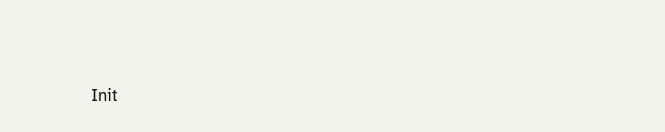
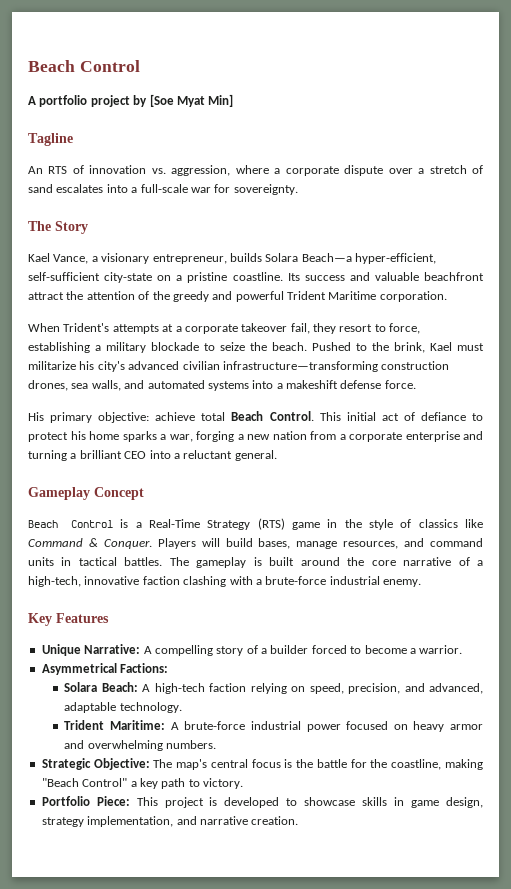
[91,88,118,101] Init -> [28,60,140,72] [28,94,234,107] [28,133,73,146] [28,165,483,176] [28,184,298,195] [28,221,88,234] [28,253,436,264] [28,272,485,283] [28,291,447,302] [28,323,421,334] [28,342,484,353] [28,361,450,372] [28,380,416,391] [28,411,483,423] [28,431,483,442] [28,450,277,461] [28,487,144,500] [28,518,483,530] [28,538,483,549] [28,557,483,568] [28,576,421,587] [28,613,109,626] [41,644,463,656] [41,663,169,675] [64,682,483,694] [64,702,182,713] [64,720,484,732] [64,740,217,751] [41,758,483,770] [41,778,243,789] [41,796,484,808] [41,816,299,827] Beach Control // A portfolio project by [Soe Myat Min] // Tagline // An RTS of innovation vs. aggression, where a corporate dispute over a stretch of sand escalates into a full-scale war for sovereignty. // The Story // Kael Vance, a visionary entrepreneur, builds Solara Beach—a hyper-efficient, self-sufficient city-state on a pristine coastline. Its success and valuable beachfront attract the attention of the greedy and powerful Trident Maritime corporation. // When Trident's attempts at a corporate takeover fail, they resort to force, establishing a military blockade to seize the beach. Pushed to the brink, Kael must militarize his city's advanced civilian infrastructure—transforming construction drones, sea walls, and automated systems into a makeshift defense force. // His primary objective: achieve total Beach Control. This initial act of defiance to protect his home sparks a war, forging a new nation from a corporate enterprise and turning a brilliant CEO into a reluctant general. // Gameplay Concept // Beach Control is a Real-Time Strategy (RTS) game in the style of classics like Command & Conquer. Players will build bases, manage resources, and command units in tactical battles. The gameplay is built around the core narrative of a high-tech, innovative faction clashing with a brute-force industrial enemy. // Key Features // Unique Narrative: A compelling story of a builder forced to become a warrior. // Asymmetrical Factions: // Solara Beach: A high-tech faction relying on speed, precision, and advanced, adaptable technology. // Trident Maritime: A brute-force industrial power focused on heavy armor and overwhelming numbers. // Strategic Objective: The map's central focus is the battle for the coastline, making "Beach Control" a key path to victory. // Portfolio Piece: This project is developed to showcase skills in game design, strategy implementation, and narrative creation.

